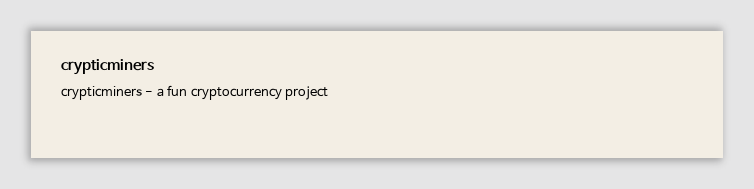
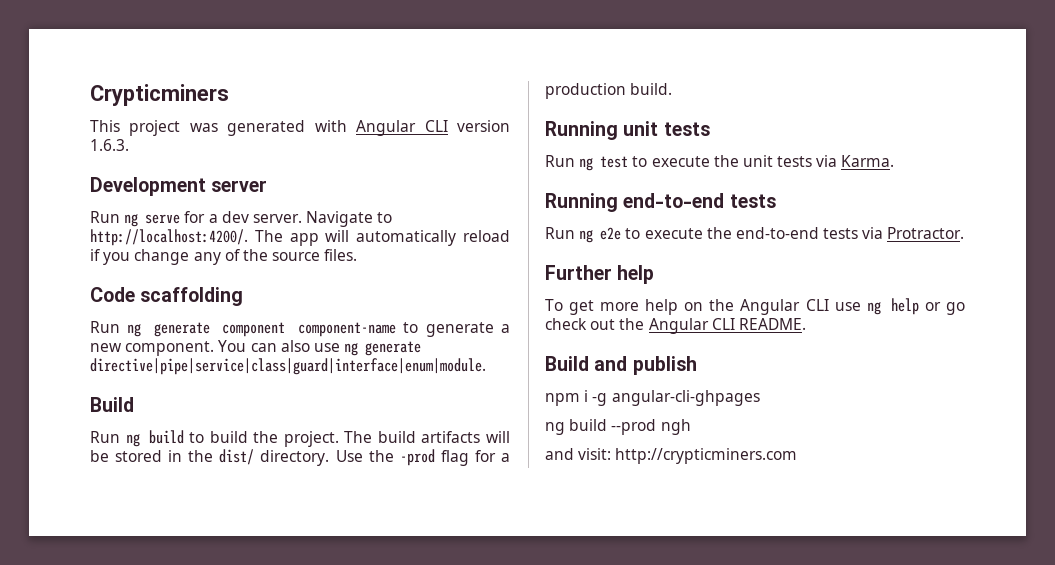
[61,59,154,75] [61,85,328,100] crypticminers // crypticminers - a fun cryptocurrency project -> [90,84,229,106] [90,120,510,136] [90,139,129,151] [90,177,268,196] [90,211,393,227] [90,229,511,246] [90,249,358,265] [90,287,244,306] [90,321,510,337] [90,340,422,356] [90,358,486,375] [90,397,134,412] [90,430,510,447] [90,449,510,466] [545,83,673,99] [545,121,710,140] [545,155,895,171] [545,193,776,212] [545,227,965,243] [545,265,655,284] [545,298,966,315] [545,318,806,334] [545,356,697,375] [545,390,760,406] [545,419,691,435] [545,448,798,464] Crypticminers // This project was generated with Angular CLI version 1.6.3. // Development server // Run ng serve for a dev server. Navigate to http://localhost:4200/. The app will automatically reload if you change any of the source files. // Code scaffolding // Run ng generate component component-name to generate a new component. You can also use ng generate directive|pipe|service|class|guard|interface|enum|module. // Build // Run ng build to build the project. The build artifacts will be stored in the dist/ directory. Use the -prod flag for a production build. // Running unit tests // Run ng test to execute the unit tests via Karma. // Running end-to-end tests // Run ng e2e to execute the end-to-end tests via Protractor. // Further help // To get more help on the Angular CLI use ng help or go check out the Angular CLI README. // Build and publish // npm i -g angular-cli-ghpages // ng build --prod ngh // and visit: http://crypticminers.com

